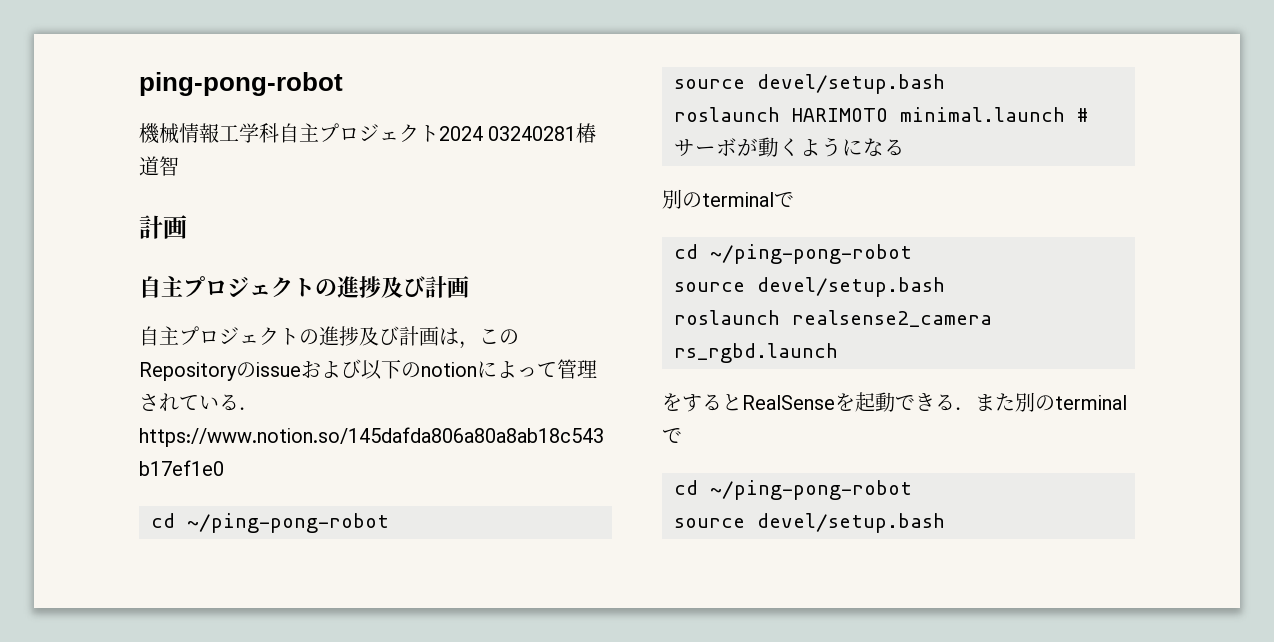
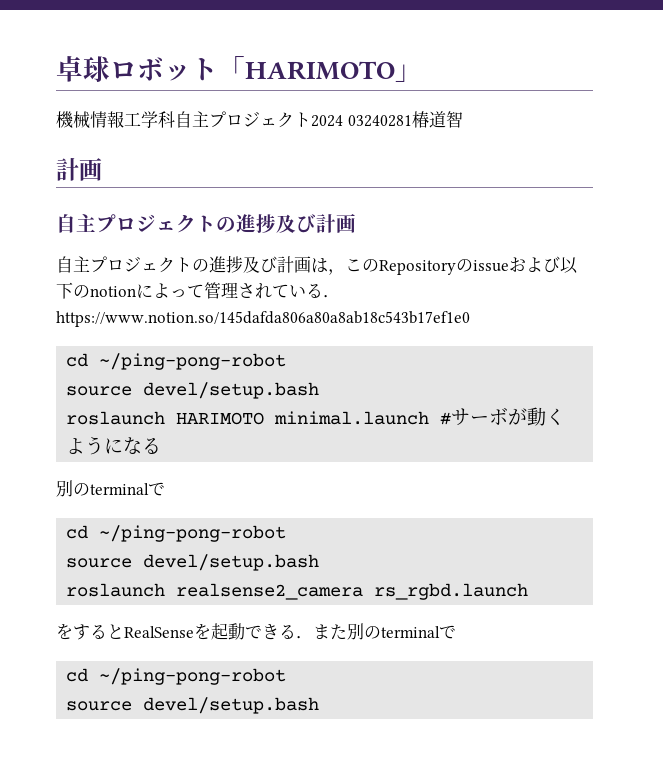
[139,72,343,96] ping-pong-robot -> [56,56,422,82] 卓球ロボット「HARIMOTO」

